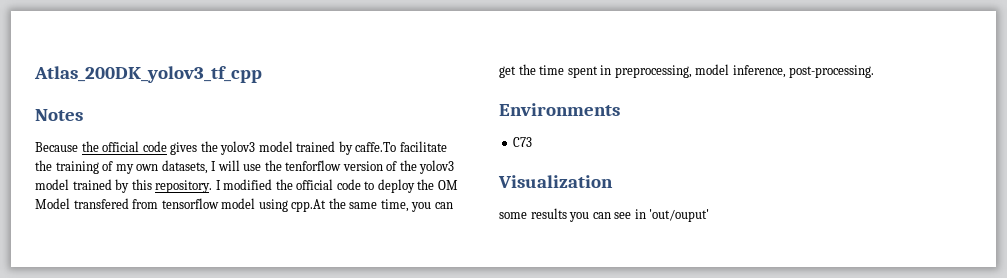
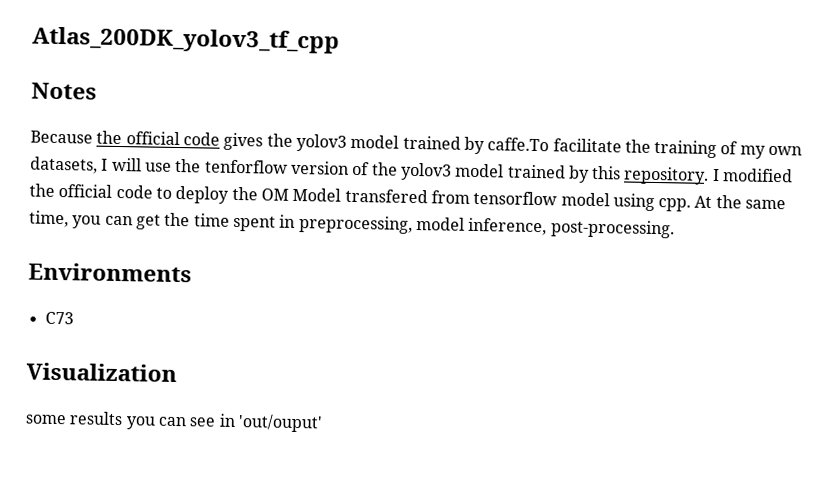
[291,199,327,212] cpp.At -> [658,195,713,212] cpp. At

